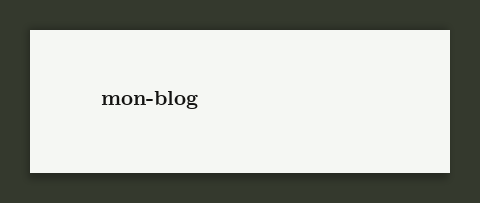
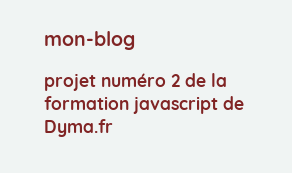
(198, 100) none -> [44,73,227,91] [44,96,244,114] [44,119,113,137] // projet numéro 2 de la formation javascript de Dyma.fr

